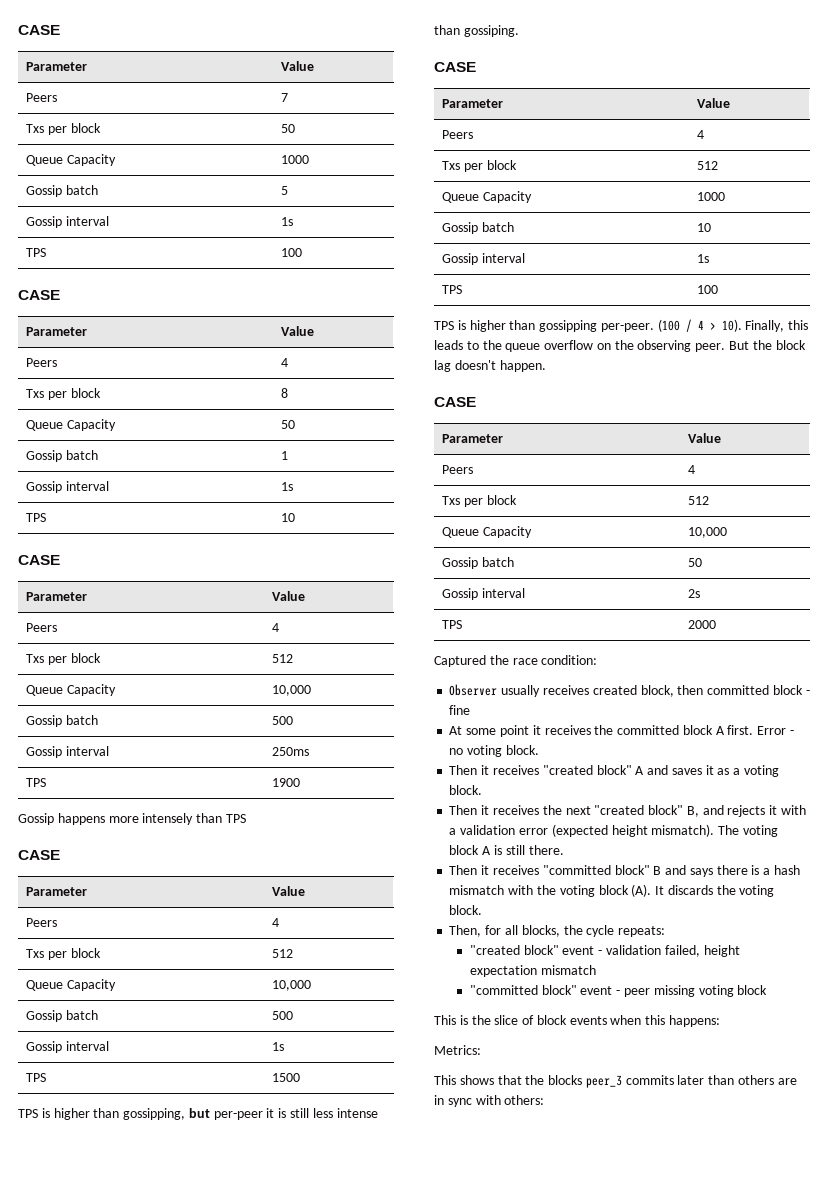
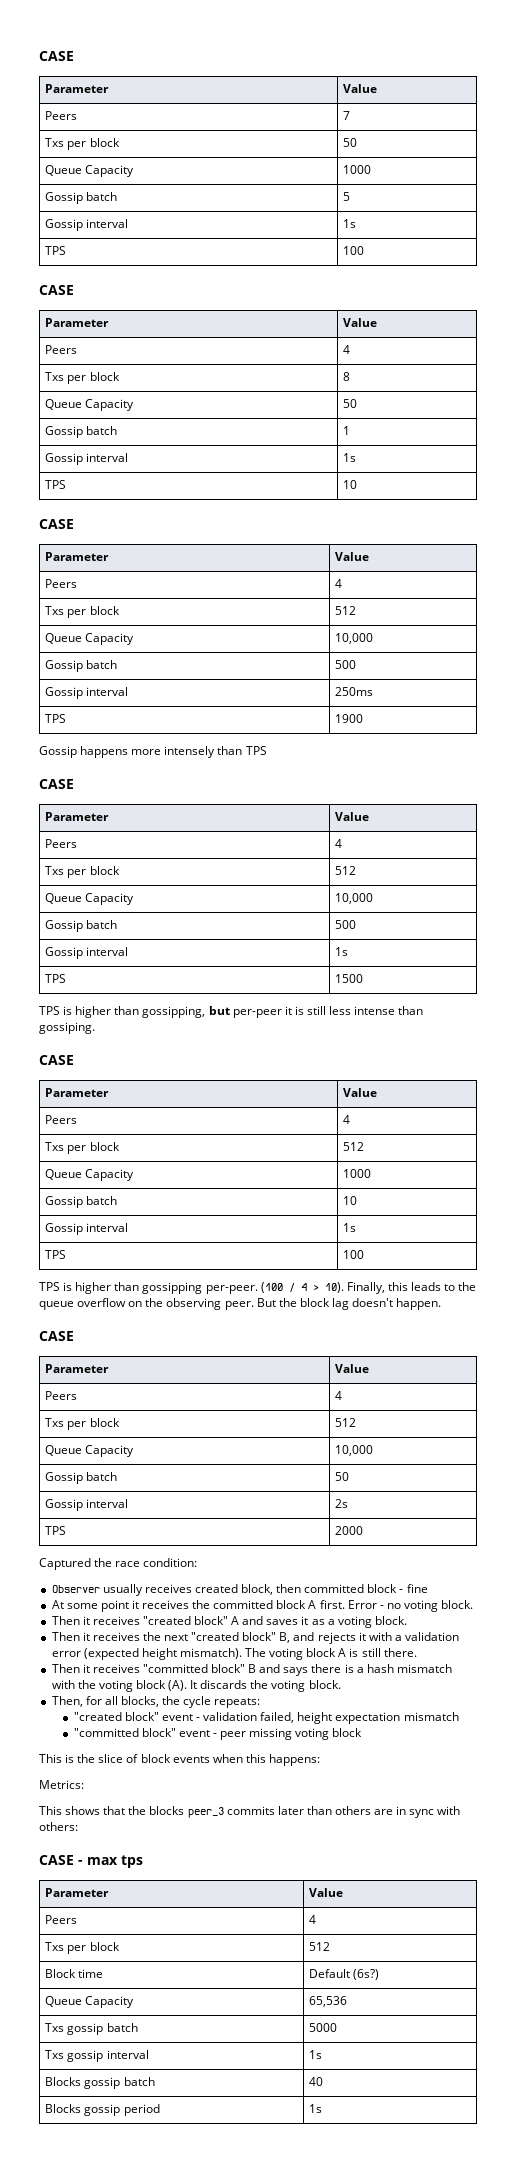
(545, 1100) none -> [39,1855,143,1868] [45,1888,110,1897] [309,1888,344,1897] [45,1915,78,1924] [309,1915,317,1924] [45,1942,120,1954] [309,1942,331,1951] [45,1969,104,1978] [309,1969,380,1980] [45,1996,135,2008] [309,1996,348,2007] [45,2023,138,2035] [309,2023,338,2032] [45,2050,149,2062] [309,2050,323,2059] [45,2077,155,2089] [309,2077,324,2086] [45,2104,160,2116] [309,2104,323,2113] // CASE - max tps // Parameter | Value // Peers | 4 // Txs per block | 512 // Block time | Default (6s?) // Queue Capacity | 65,536 // Txs gossip batch | 5000 // Txs gossip interval | 1s // Blocks gossip batch | 40 // Blocks gossip period | 1s

